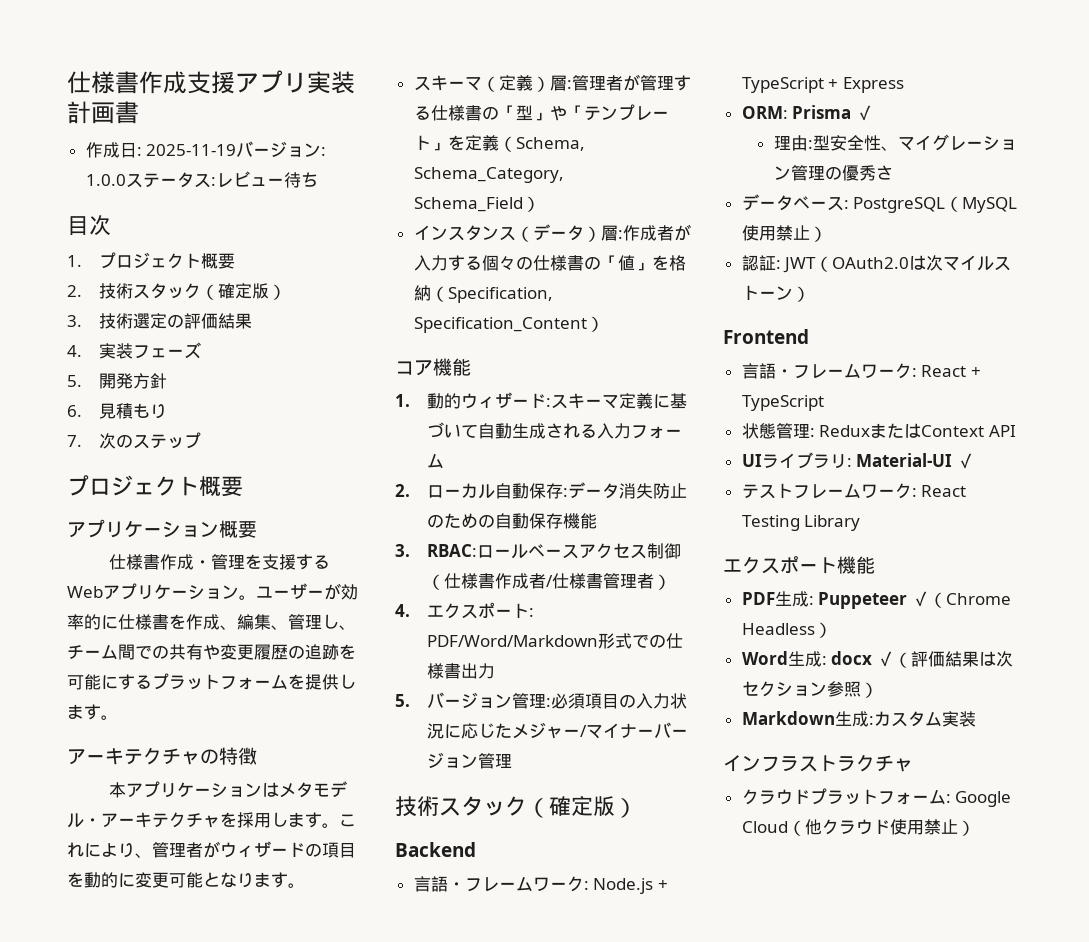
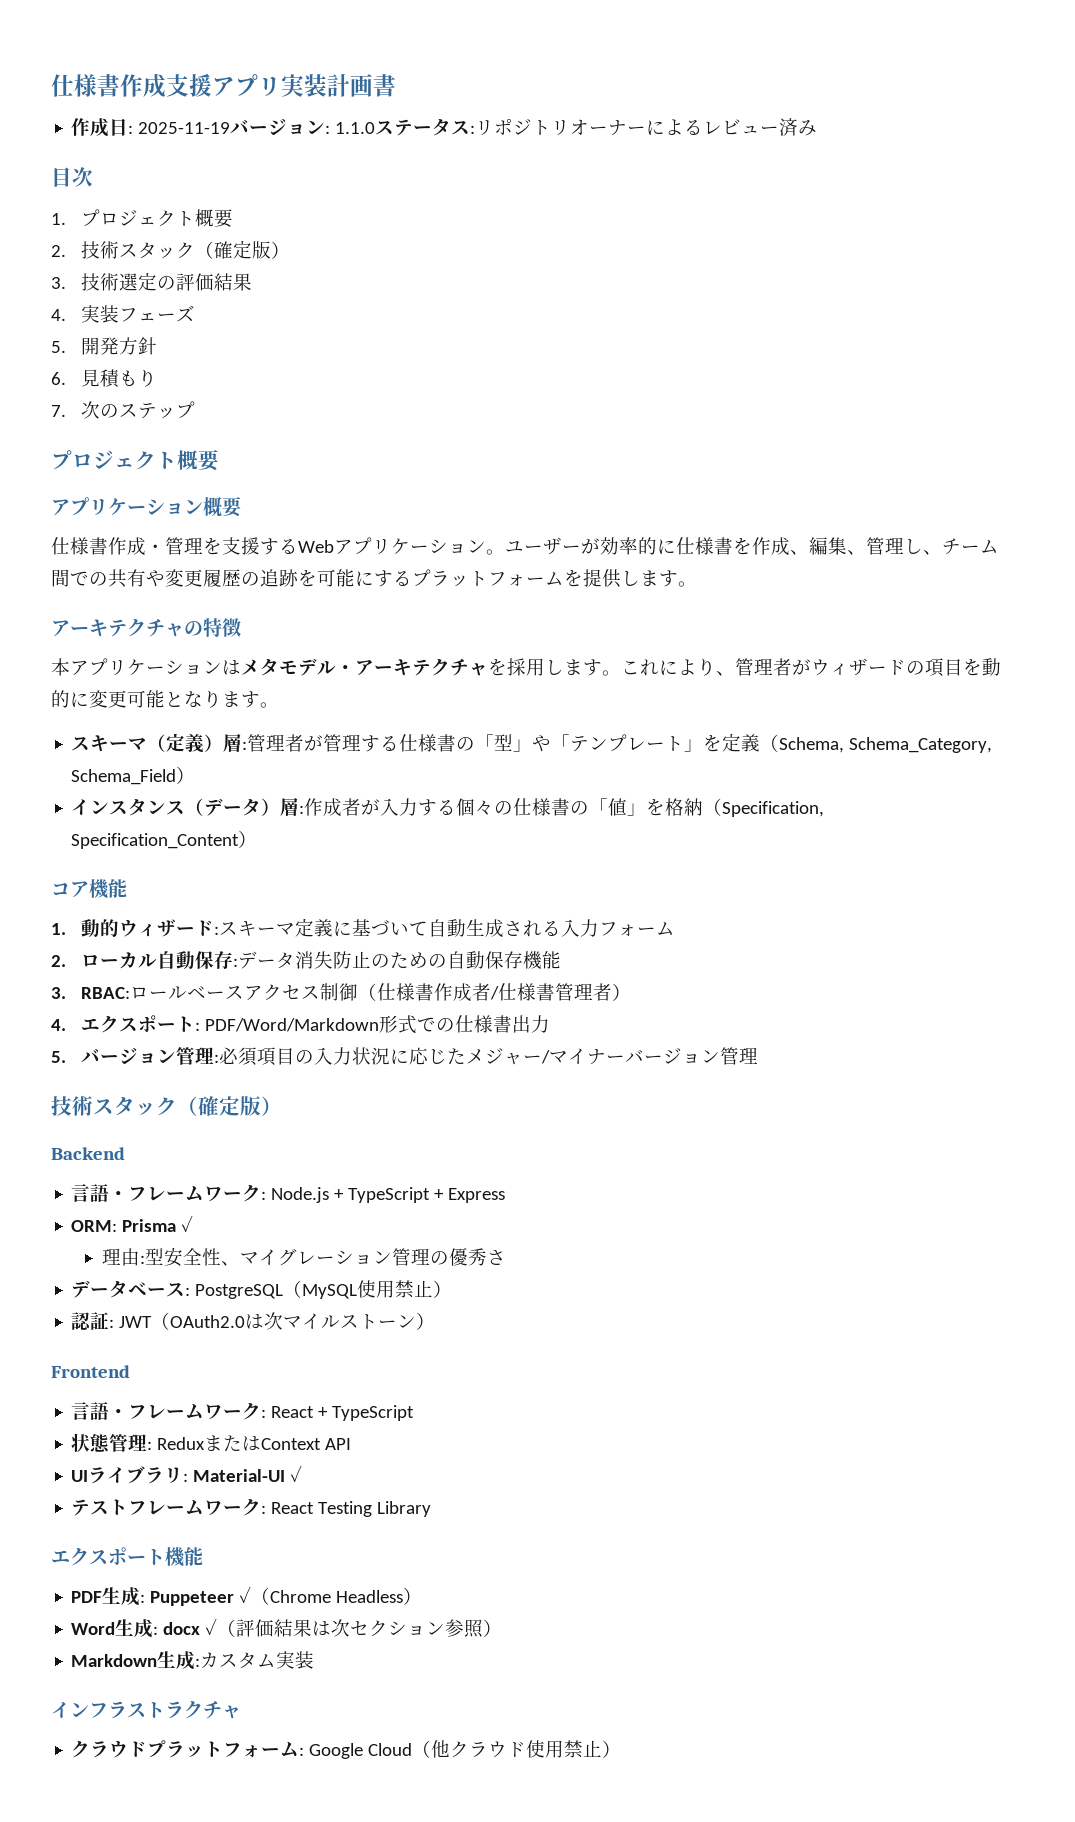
[85,174,126,186] 1.0.0 -> [335,122,376,134] 1.1.0
(216, 181) none -> [475,119,704,136] リポジトリオーナーによる
[283,172,318,188] 待ち -> [779,118,818,136] 済み

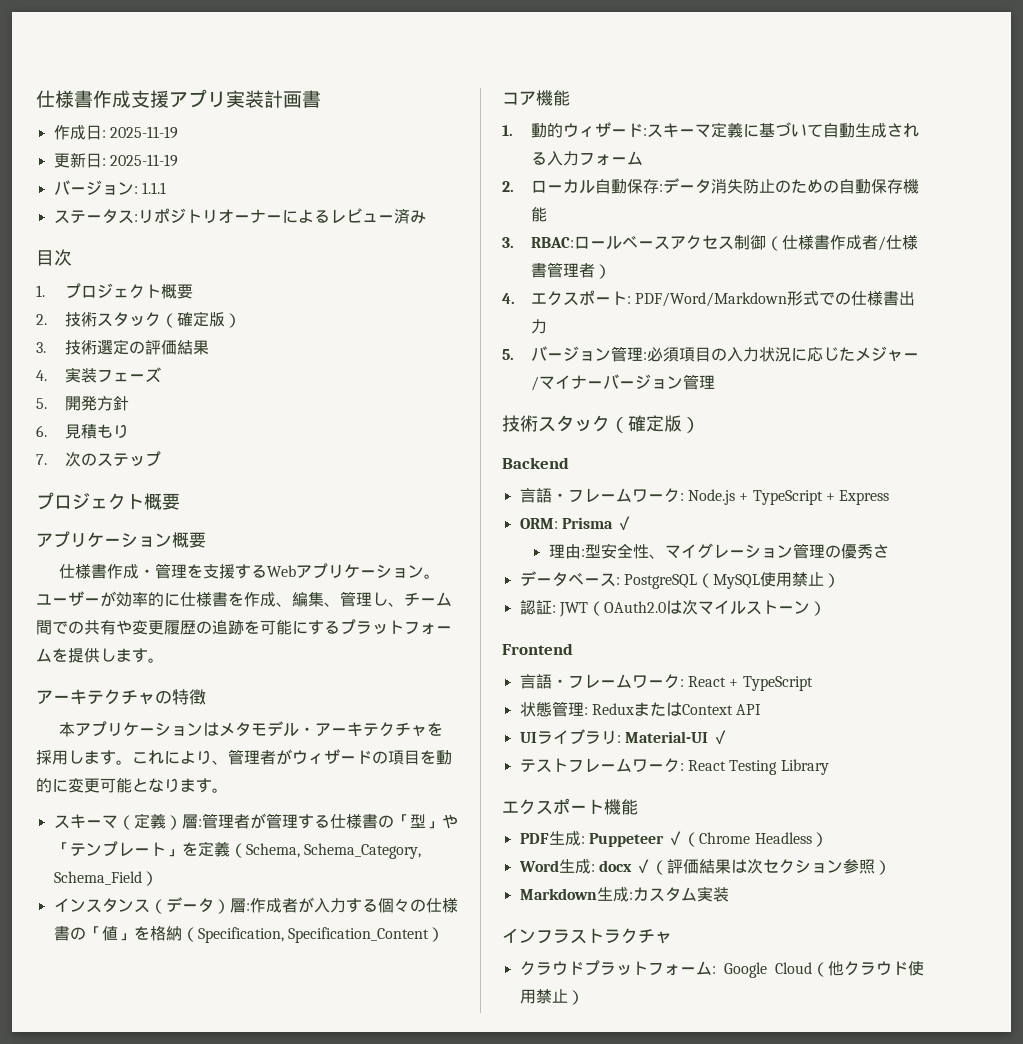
(231, 128) none -> [53,152,178,168] // 更新日: 2025-11-19 //
[335,122,376,134] 1.1.0 -> [141,182,166,194] 1.1.1 //

